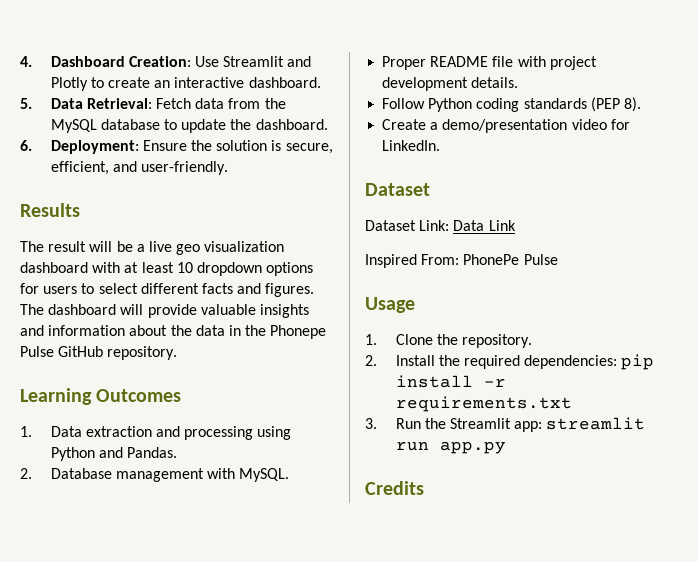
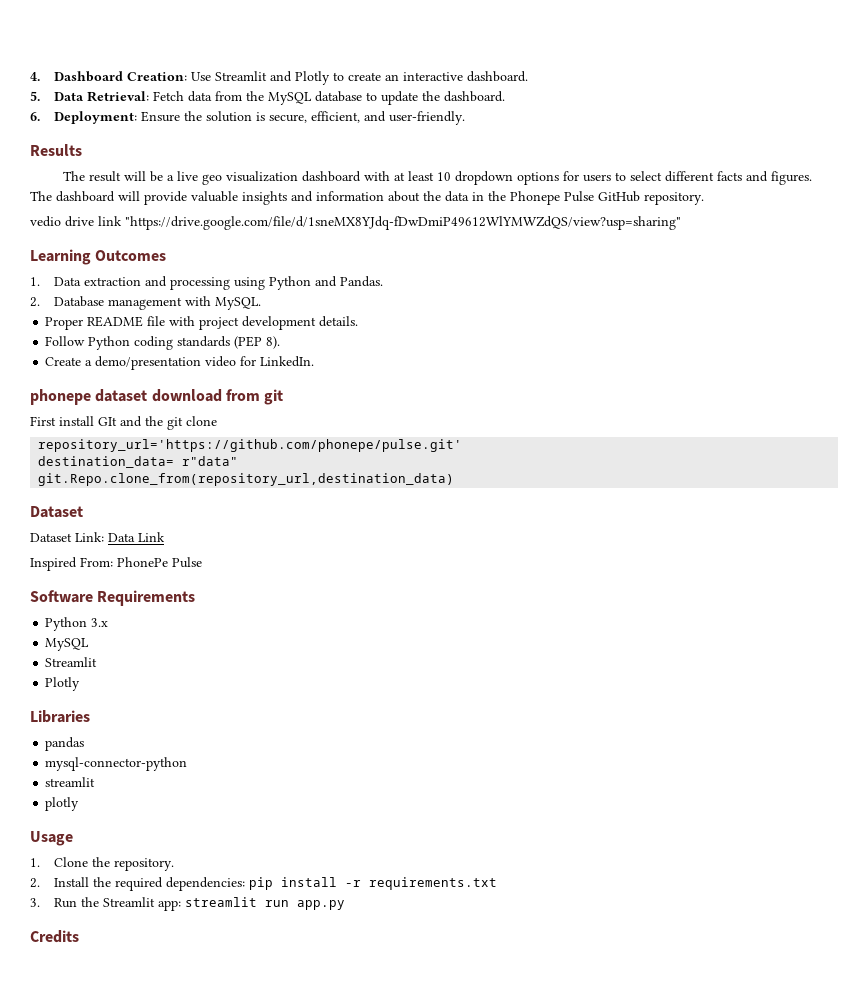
(178, 353) none -> [30,216,681,230] // vedio drive link "https://drive.google.com/file/d/1sneMX8YJdq-fDwDmiP49612WlYMWZdQS/view?usp=sharing"
(441, 145) none -> [30,389,284,405] [30,416,217,430] [38,439,463,452] [38,456,239,468] [38,473,455,486] // phonepe dataset download from git // First install GIt and the git clone // repository_url='https://github.com/phonepe/pulse.git' // destination_data= r"data" // git.Repo.clone_from(repository_url,destination_data)
(558, 259) none -> [30,590,196,606] [45,617,109,631] [45,638,90,651] [45,657,98,667] [45,677,81,691] [30,710,90,723] [45,737,85,751] [45,757,188,771] [45,777,96,787] [45,797,80,811] // Software Requirements // Python 3.x // MySQL // Streamlit // Plotly // Libraries // pandas // mysql-connector-python // streamlit // plotly

